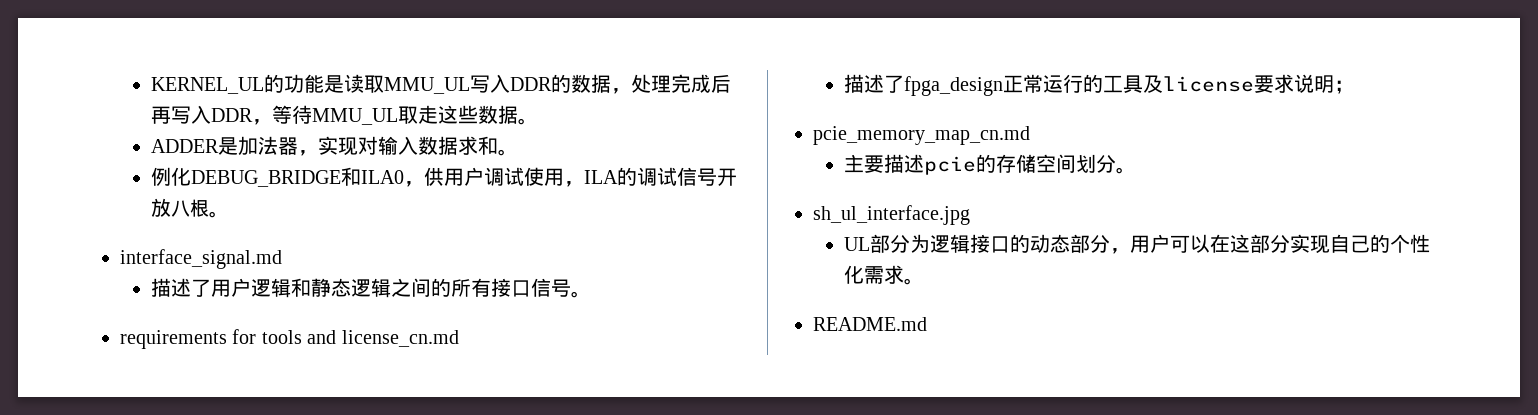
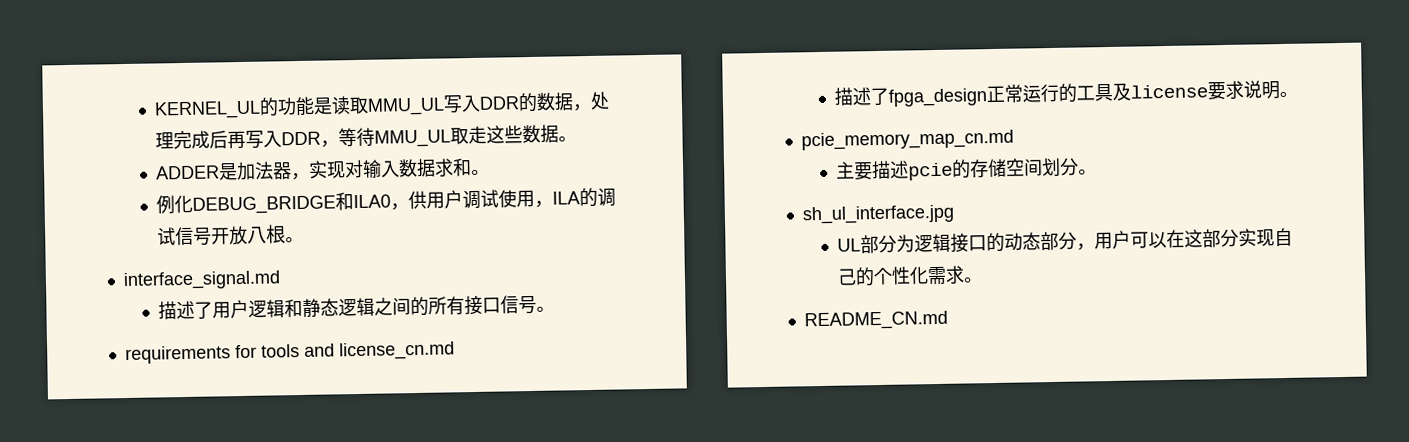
[1334,80,1355,94] ； -> [1278,91,1298,98] 。
[813,317,927,331] README.md -> [803,310,948,331] README_CN.md

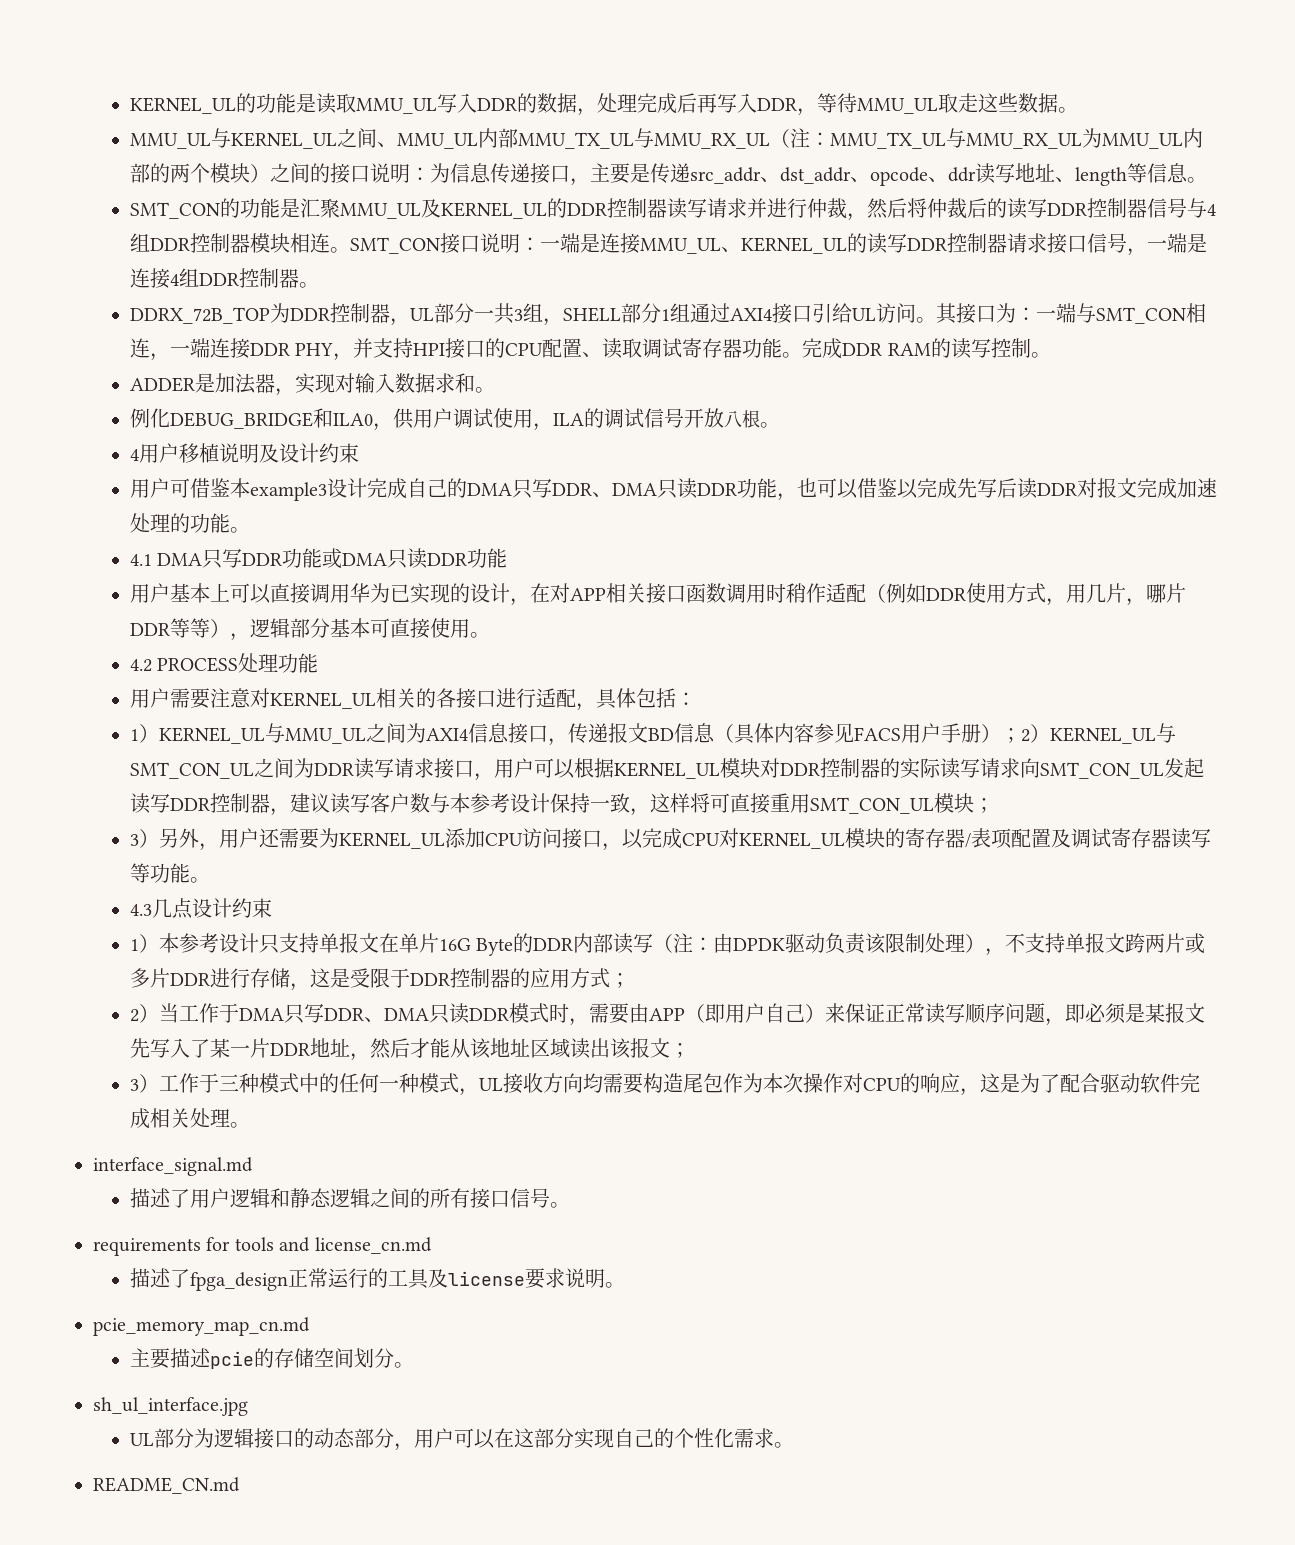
(577, 139) none -> [129,128,1203,149] [129,163,1207,186] [129,198,1216,221] [129,233,1207,256] [129,268,319,289] [129,303,1206,326] [129,338,1051,361] // MMU_UL与KERNEL_UL之间、MMU_UL内部MMU_TX_UL与MMU_RX_UL（注：MMU_TX_UL与MMU_RX_UL为MMU_UL内部的两个模块）之间的接口说明：为信息传递接口，主要是传递src_addr、dst_addr、opcode、ddr读写地址、length等信息。 // SMT_CON的功能是汇聚MMU_UL及KERNEL_UL的DDR控制器读写请求并进行仲裁，然后将仲裁后的读写DDR控制器信号与4组DDR控制器模块相连。SMT_CON接口说明：一端是连接MMU_UL、KERNEL_UL的读写DDR控制器请求接口信号，一端是连接4组DDR控制器。 // DDRX_72B_TOP为DDR控制器，UL部分一共3组，SHELL部分1组通过AXI4接口引给UL访问。其接口为：一端与SMT_CON相连，一端连接DDR PHY，并支持HPI接口的CPU配置、读取调试寄存器功能。完成DDR RAM的读写控制。
(304, 239) none -> [129,443,359,463] [129,478,1217,501] [129,513,250,533] [129,548,508,569] [129,583,1186,606] [129,618,490,641] [129,653,319,673] [129,688,696,711] [129,723,1176,746] [129,758,1204,781] [129,793,994,816] [129,828,1211,851] [129,863,210,883] [129,898,272,919] [129,933,1206,956] [129,968,630,991] [129,1003,1205,1026] [129,1038,690,1061] [129,1073,1200,1096] [129,1108,250,1129] // 4用户移植说明及设计约束 // 用户可借鉴本example3设计完成自己的DMA只写DDR、DMA只读DDR功能，也可以借鉴以完成先写后读DDR对报文完成加速处理的功能。 // 4.1 DMA只写DDR功能或DMA只读DDR功能 // 用户基本上可以直接调用华为已实现的设计，在对APP相关接口函数调用时稍作适配（例如DDR使用方式，用几片，哪片DDR等等），逻辑部分基本可直接使用。 // 4.2 PROCESS处理功能 // 用户需要注意对KERNEL_UL相关的各接口进行适配，具体包括： // 1）KERNEL_UL与MMU_UL之间为AXI4信息接口，传递报文BD信息（具体内容参见FACS用户手册）；2）KERNEL_UL与SMT_CON_UL之间为DDR读写请求接口，用户可以根据KERNEL_UL模块对DDR控制器的实际读写请求向SMT_CON_UL发起读写DDR控制器，建议读写客户数与本参考设计保持一致，这样将可直接重用SMT_CON_UL模块； // 3）另外，用户还需要为KERNEL_UL添加CPU访问接口，以完成CPU对KERNEL_UL模块的寄存器/表项配置及调试寄存器读写等功能。 // 4.3几点设计约束 // 1）本参考设计只支持单报文在单片16G Byte的DDR内部读写（注：由DPDK驱动负责该限制处理），不支持单报文跨两片或多片DDR进行存储，这是受限于DDR控制器的应用方式； // 2）当工作于DMA只写DDR、DMA只读DDR模式时，需要由APP（即用户自己）来保证正常读写顺序问题，即必须是某报文先写入了某一片DDR地址，然后才能从该地址区域读出该报文； // 3）工作于三种模式中的任何一种模式，UL接收方向均需要构造尾包作为本次操作对CPU的响应，这是为了配合驱动软件完成相关处理。

